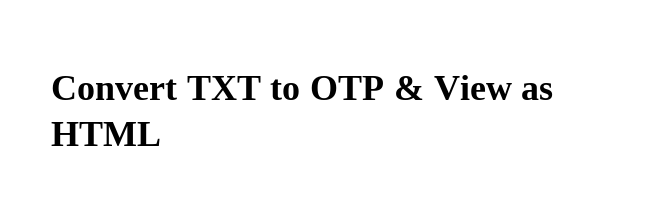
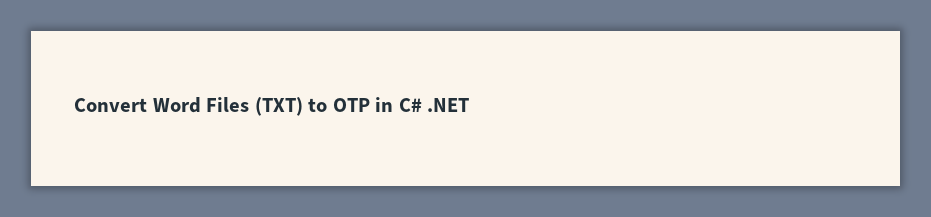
[186,75,554,100] [51,122,161,146] TXT to OTP & View as HTML -> [152,97,470,116] Word Files (TXT) to OTP in C# .NET

